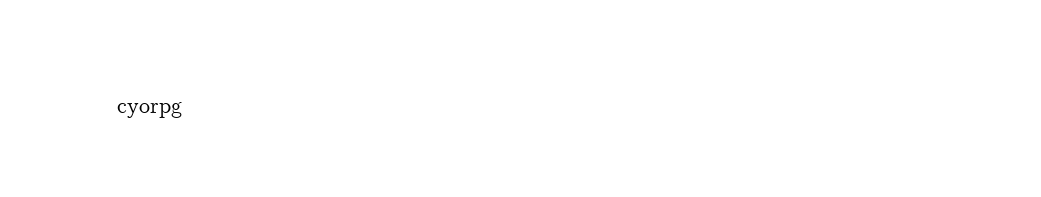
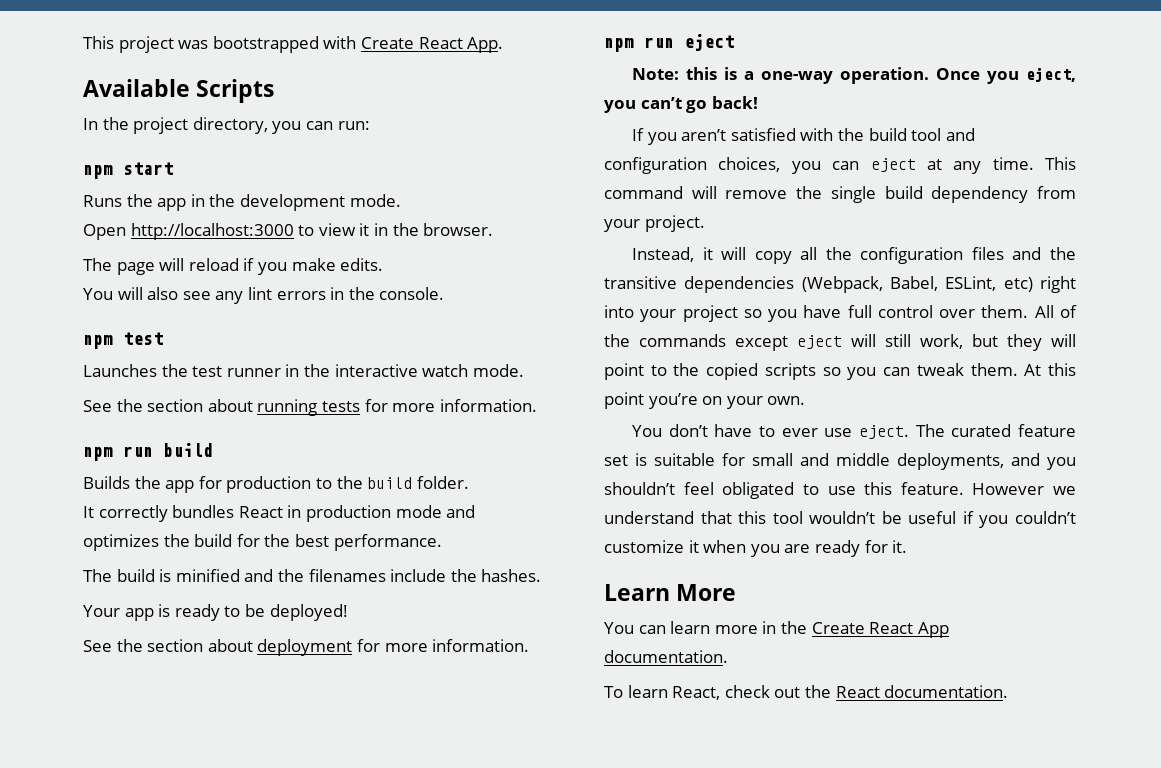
[117,102,182,118] cyorpg -> [83,36,504,53] [83,79,275,103] [83,117,370,134] [83,162,173,179] [83,194,401,211] [83,223,494,240] [83,258,384,275] [83,287,445,304] [83,332,163,349] [83,364,524,377] [83,399,537,416] [83,443,213,461] [83,476,469,493] [83,505,476,522] [83,534,442,551] [83,569,542,582] [83,604,348,621] [83,639,530,656] [604,34,734,52] [632,67,1076,84] [604,96,758,113] [632,128,975,145] [604,157,1076,174] [604,186,1076,203] [604,215,705,232] [632,247,1076,264] [604,276,1076,293] [604,305,1077,322] [604,334,1076,351] [604,363,1076,380] [604,392,806,409] [632,424,1076,439] [604,453,1076,470] [604,482,1076,499] [604,511,1076,528] [604,540,908,557] [604,584,737,601] [604,621,949,638] [604,650,728,663] [604,685,1009,700] This project was bootstrapped with Create React App. // Available Scripts // In the project directory, you can run: // npm start // Runs the app in the development mode. // Open http://localhost:3000 to view it in the browser. // The page will reload if you make edits. // You will also see any lint errors in the console. // npm test // Launches the test runner in the interactive watch mode. // See the section about running tests for more information. // npm run build // Builds the app for production to the build folder. // It correctly bundles React in production mode and optimizes the build for the best performance. // The build is minified and the filenames include the hashes. // Your app is ready to be deployed! // See the section about deployment for more information. // npm run eject // Note: this is a one-way operation. Once you eject, you can’t go back! // If you aren’t satisfied with the build tool and configuration choices, you can eject at any time. This command will remove the single build dependency from your project. // Instead, it will copy all the configuration files and the transitive dependencies (Webpack, Babel, ESLint, etc) right into your project so you have full control over them. All of the commands except eject will still work, but they will point to the copied scripts so you can tweak them. At this point you’re on your own. // You don’t have to ever use eject. The curated feature set is suitable for small and middle deployments, and you shouldn’t feel obligated to use this feature. However we understand that this tool wouldn’t be useful if you couldn’t customize it when you are ready for it. // Learn More // You can learn more in the Create React App documentation. // To learn React, check out the React documentation.

